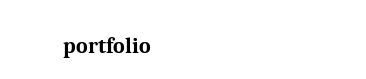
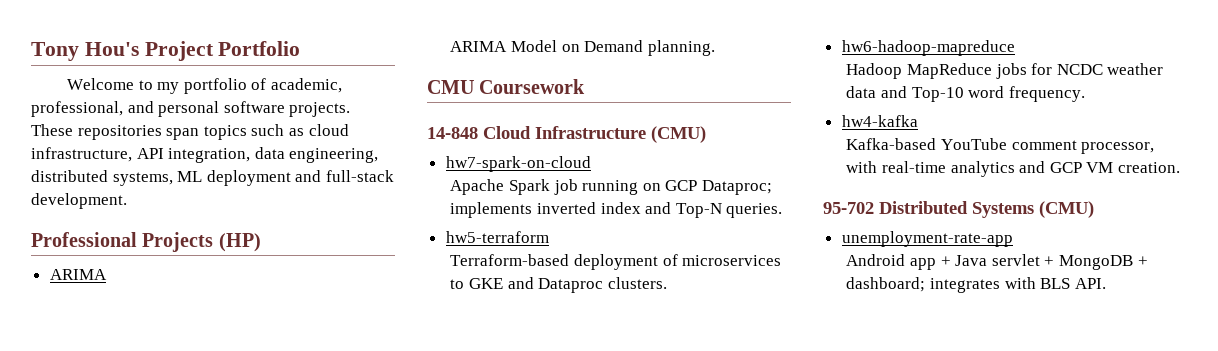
[63,37,151,58] portfolio -> [31,41,301,61] [66,78,342,94] [31,101,351,117] [31,124,349,140] [31,147,379,163] [31,170,394,186] [31,193,127,209] [31,232,261,252] [49,269,107,280] [450,40,715,56] [427,79,586,94] [427,126,706,143] [445,156,591,172] [450,179,772,195] [450,202,783,218] [445,231,549,243] [450,254,782,270] [450,277,667,293] [841,40,1015,56] [846,63,1164,79] [846,86,1085,102] [841,115,918,127] [846,138,1155,154] [846,161,1180,177] [823,201,1094,218] [841,231,1013,247] [846,254,1148,270] [846,277,1106,293] Tony Hou's Project Portfolio // Welcome to my portfolio of academic, professional, and personal software projects. These repositories span topics such as cloud infrastructure, API integration, data engineering, distributed systems, ML deployment and full-stack development. // Professional Projects (HP) // ARIMA // ARIMA Model on Demand planning. // CMU Coursework // 14-848 Cloud Infrastructure (CMU) // hw7-spark-on-cloud // Apache Spark job running on GCP Dataproc; implements inverted index and Top-N queries. // hw5-terraform // Terraform-based deployment of microservices to GKE and Dataproc clusters. // hw6-hadoop-mapreduce // Hadoop MapReduce jobs for NCDC weather data and Top-10 word frequency. // hw4-kafka // Kafka-based YouTube comment processor, with real-time analytics and GCP VM creation. // 95-702 Distributed Systems (CMU) // unemployment-rate-app // Android app + Java servlet + MongoDB + dashboard; integrates with BLS API.

